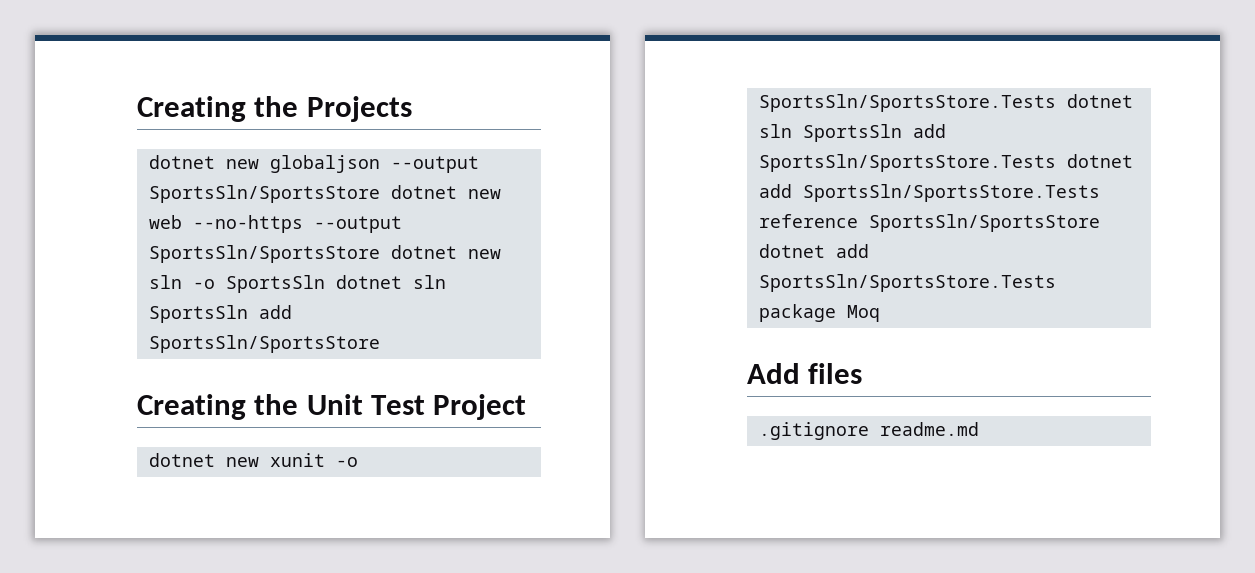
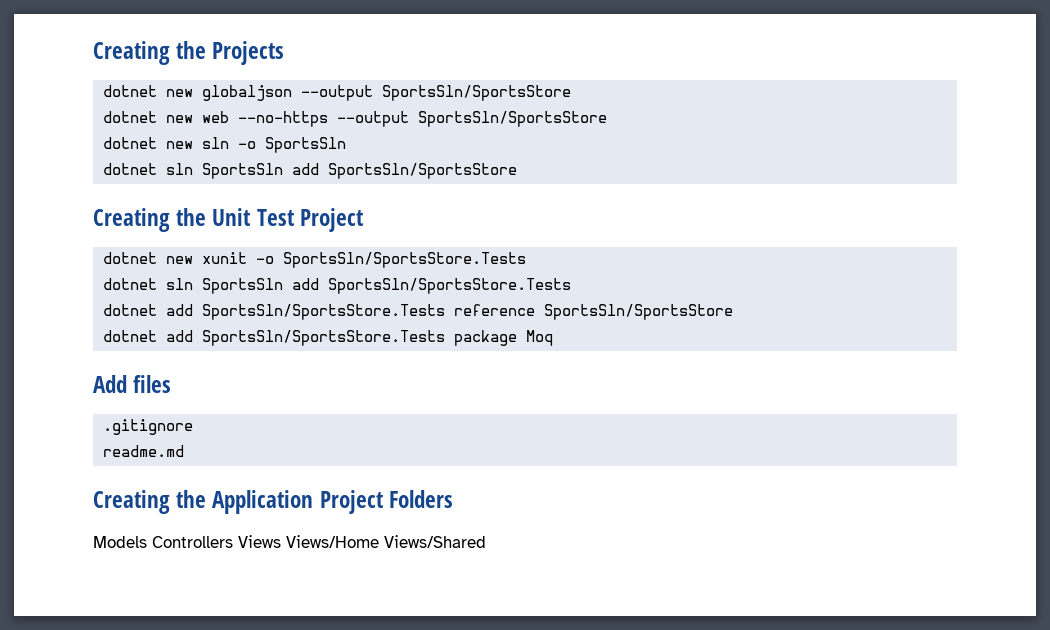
(380, 194) none -> (572, 93) //
(380, 254) none -> (608, 119) //
(325, 284) none -> (347, 145) //
(1056, 103) none -> (527, 260) //
(1056, 163) none -> (572, 286) //
(869, 431) none -> (194, 427) //
(979, 429) none -> [93,490,453,514] [93,535,486,548] // Creating the Application Project Folders // Models Controllers Views Views/Home Views/Shared

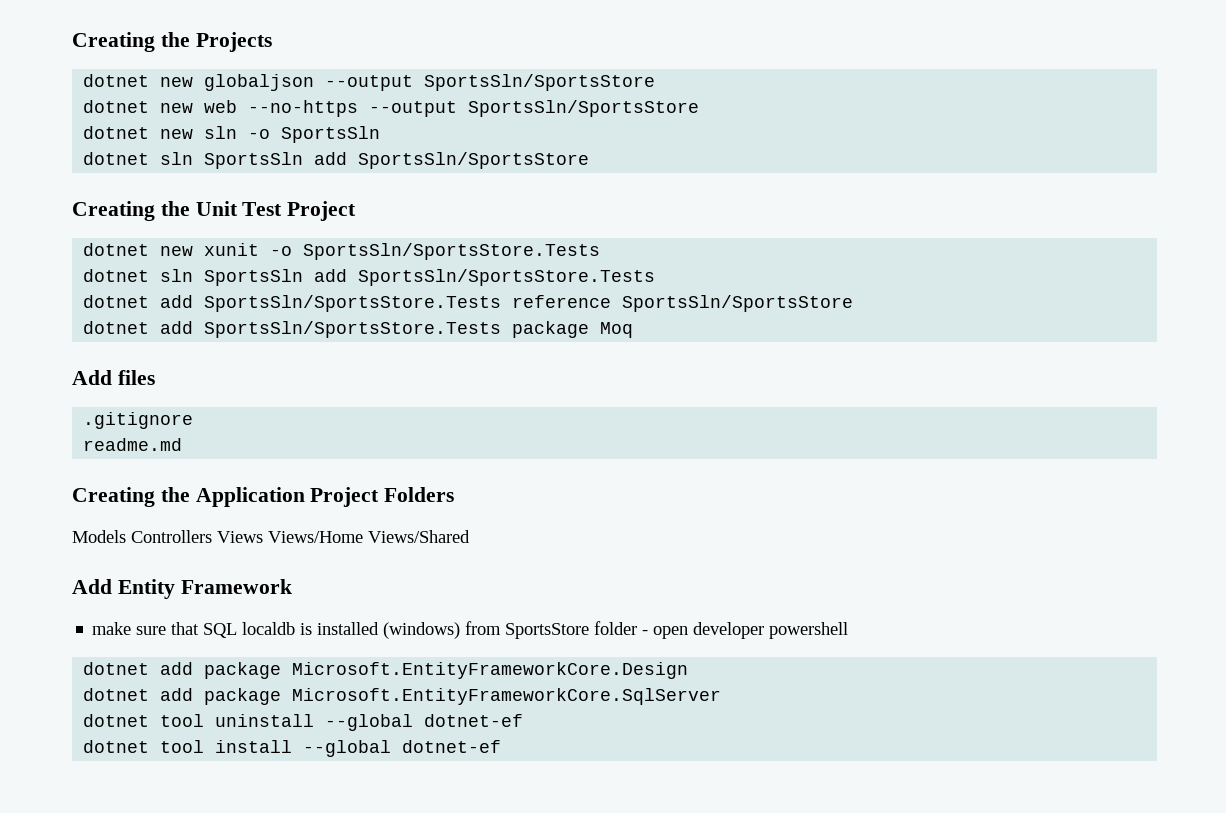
(486, 541) none -> [72,579,292,599] [92,621,849,639] [83,662,689,679] [83,688,722,705] [83,714,524,731] [83,740,502,757] // Add Entity Framework // make sure that SQL localdb is installed (windows) from SportsStore folder - open developer powershell // dotnet add package Microsoft.EntityFrameworkCore.Design // dotnet add package Microsoft.EntityFrameworkCore.SqlServer // dotnet tool uninstall --global dotnet-ef // dotnet tool install --global dotnet-ef

